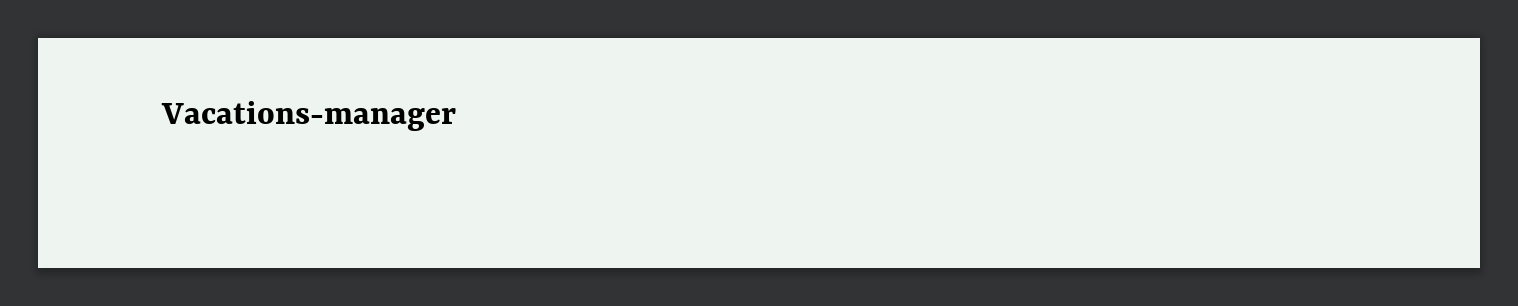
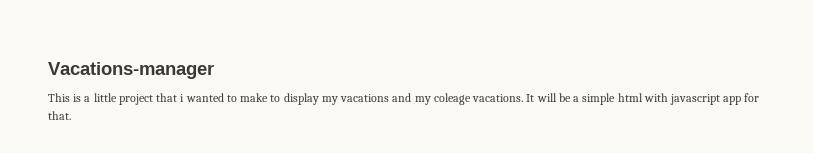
(456, 116) none -> [48,93,760,105] [48,111,71,120] // This is a little project that i wanted to make to display my vacations and my coleage vacations. It will be a simple html with javascript app for that.

